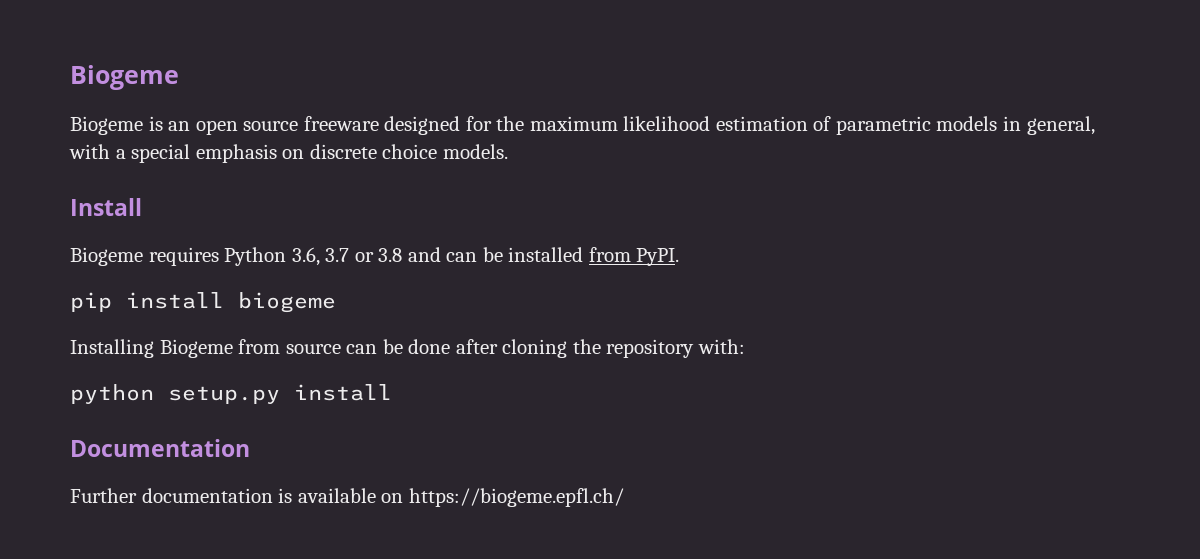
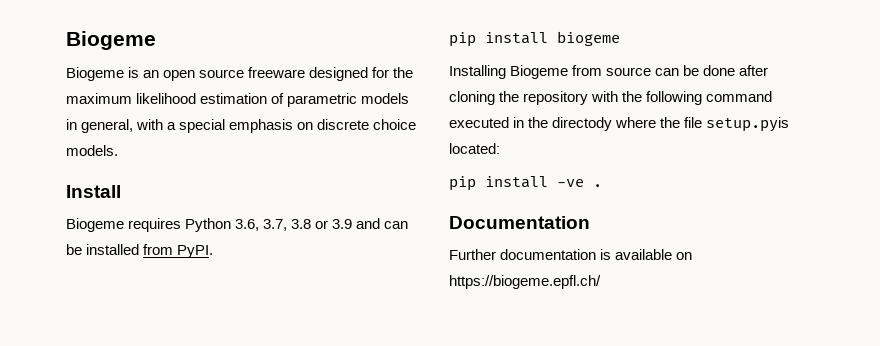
[325,248,403,262] 3.7 or 3.8 -> [263,219,353,231] 3.7, 3.8 or 3.9
[697,339,745,354] [70,384,392,404] with: // python setup.py install -> [591,91,773,105] [449,117,790,132] [449,143,500,154] [449,176,602,191] with the following command executed in the directody where the file setup.pyis located: // pip install -ve .

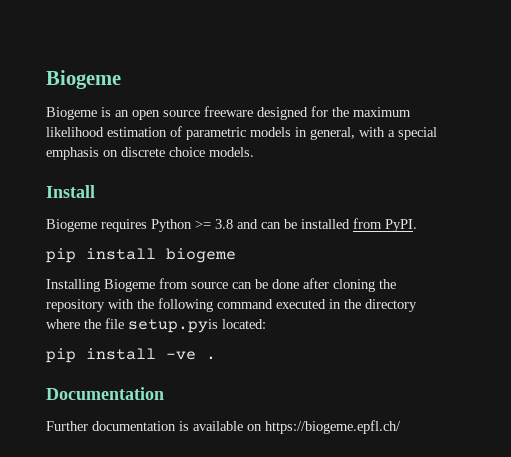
[235,219,353,231] 3.6, 3.7, 3.8 or 3.9 -> [195,219,233,229] >= 3.8
[552,117,613,131] directody -> [365,299,417,312] directory

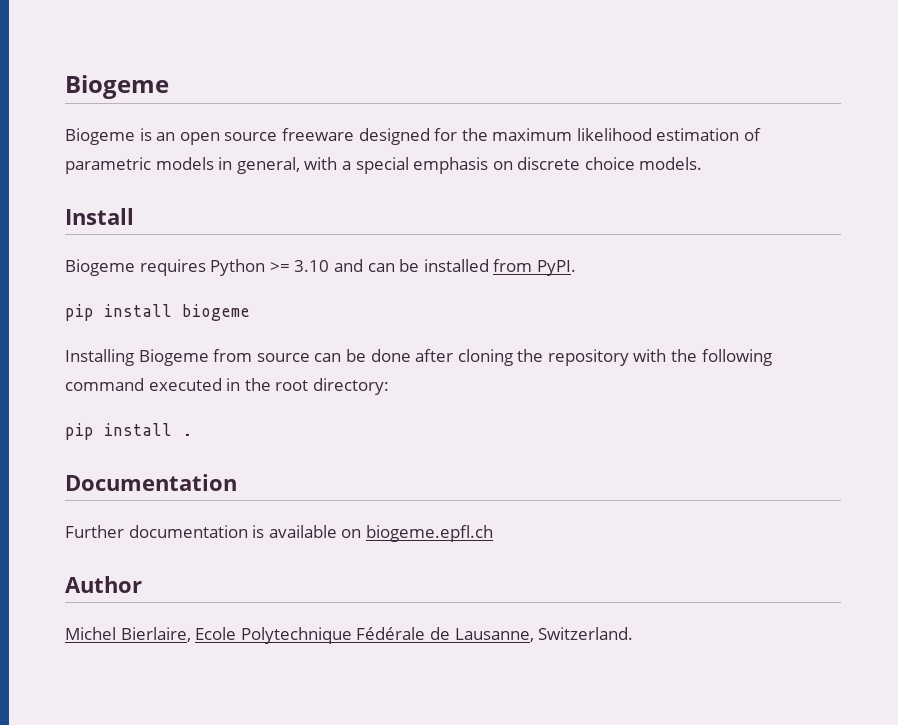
[215,219,233,229] 3.8 -> [294,260,330,272] 3.10
[365,299,417,312] [46,318,266,333] [46,348,196,363] directory where the file setup.pyis located: // pip install -ve -> [275,378,389,395] [65,423,172,440] root directory: // pip install
[265,420,401,434] https://biogeme.epfl.ch/ -> [365,525,493,542] [65,576,142,593] [65,627,634,644] biogeme.epfl.ch // Author // Michel Bierlaire, Ecole Polytechnique Fédérale de Lausanne, Switzerland.

